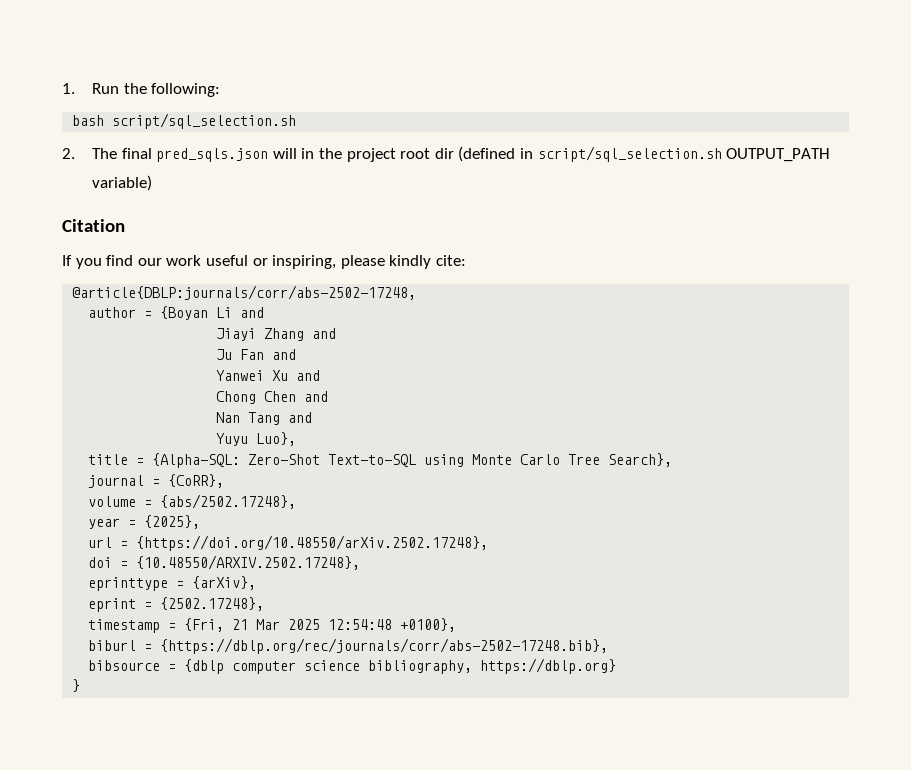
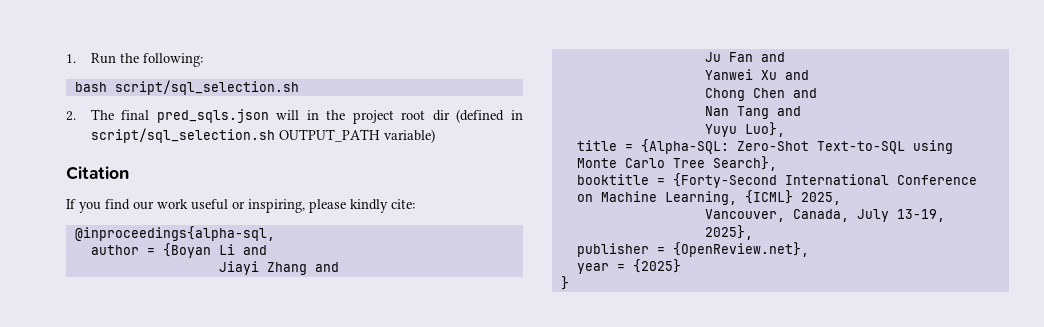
[72,285,417,300] @article{DBLP:journals/corr/abs-2502-17248, -> [74,226,275,241] @inproceedings{alpha-sql,
[88,474,225,488] [88,494,297,509] [88,515,201,529] [88,535,489,551] [88,555,361,570] [88,576,257,591] [88,597,265,612] [88,618,457,633] [88,638,609,654] [88,658,617,674] journal = {CoRR}, // volume = {abs/2502.17248}, // year = {2025}, // url = {https://doi.org/10.48550/arXiv.2502.17248}, // doi = {10.48550/ARXIV.2502.17248}, // eprinttype = {arXiv}, // eprint = {2502.17248}, // timestamp = {Fri, 21 Mar 2025 12:54:48 +0100}, // biburl = {https://dblp.org/rec/journals/corr/abs-2502-17248.bib}, // bibsource = {dblp computer science bibliography, https://dblp.org} -> [576,173,977,188] [576,190,841,205] [704,209,945,222] [704,225,753,240] [576,242,809,257] [576,259,681,274] booktitle = {Forty-Second International Conference on Machine Learning, {ICML} 2025, // Vancouver, Canada, July 13-19, 2025}, // publisher = {OpenReview.net}, // year = {2025}

